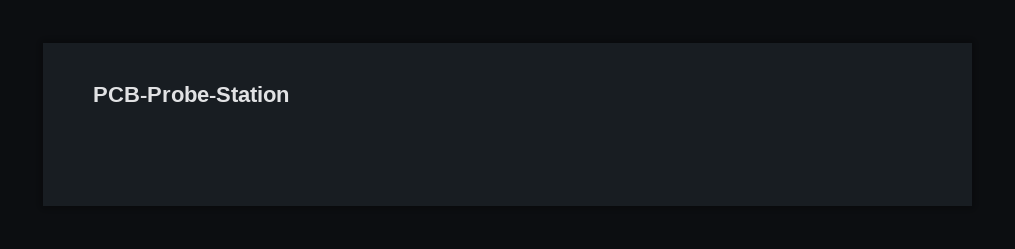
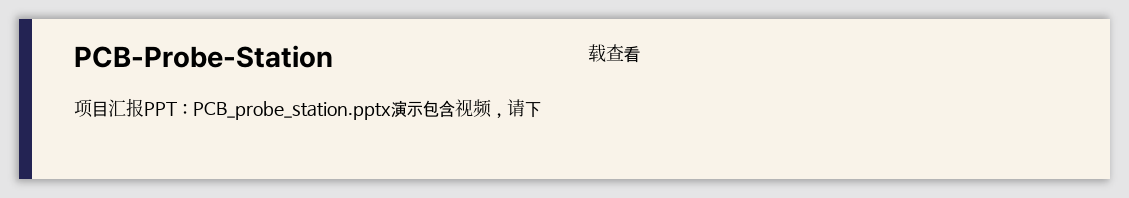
(289, 94) none -> [74,98,541,120] [588,44,640,63] // 项目汇报PPT：PCB_probe_station.pptx演示包含视频，请下载查看

